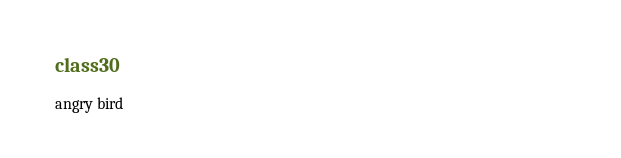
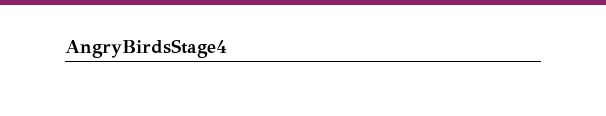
[55,57,120,72] [55,97,124,113] class30 // angry bird -> [65,39,227,58] AngryBirdsStage4

